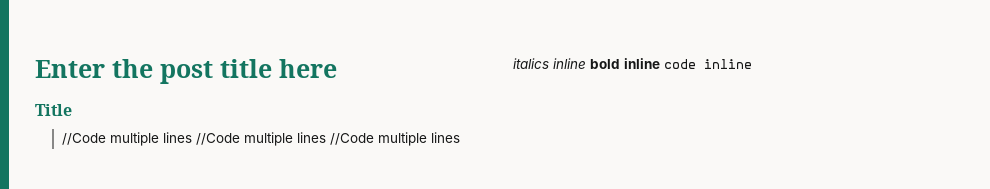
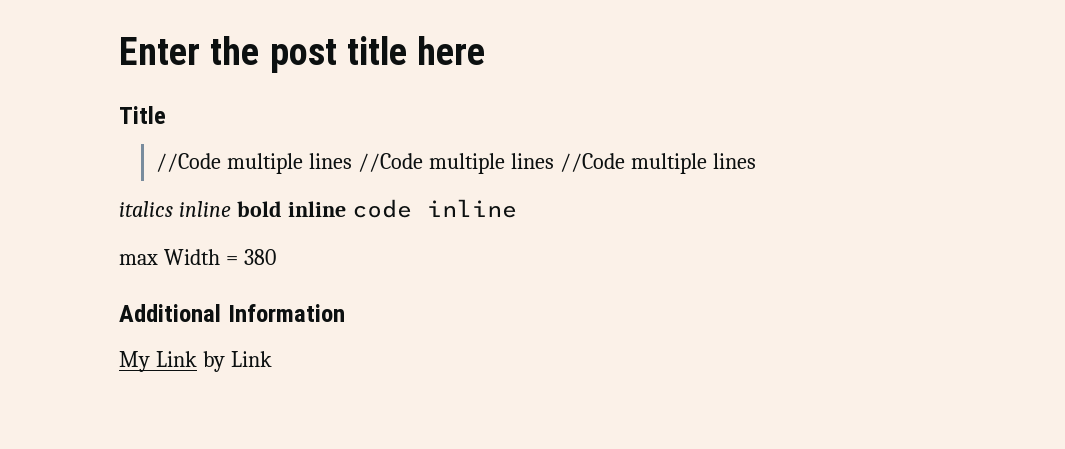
(752, 64) none -> [119,249,276,265] [119,304,345,322] [119,351,272,372] // max Width = 380 // Additional Information // My Link by Link

